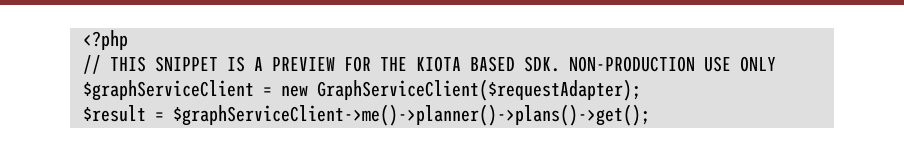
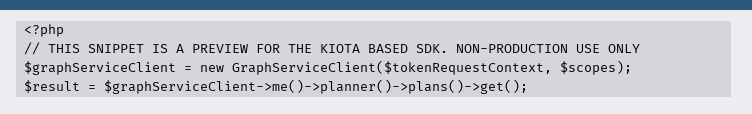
[316,79,641,101] GraphServiceClient($requestAdapter); -> [231,60,632,75] GraphServiceClient($tokenRequestContext, $scopes);

